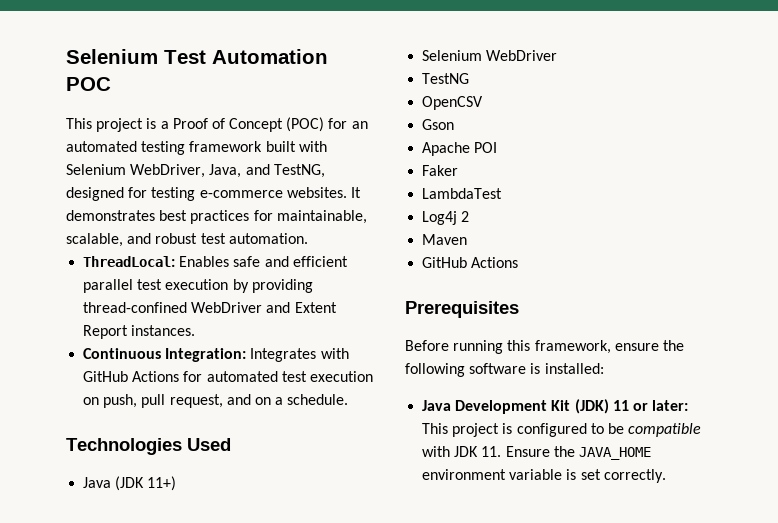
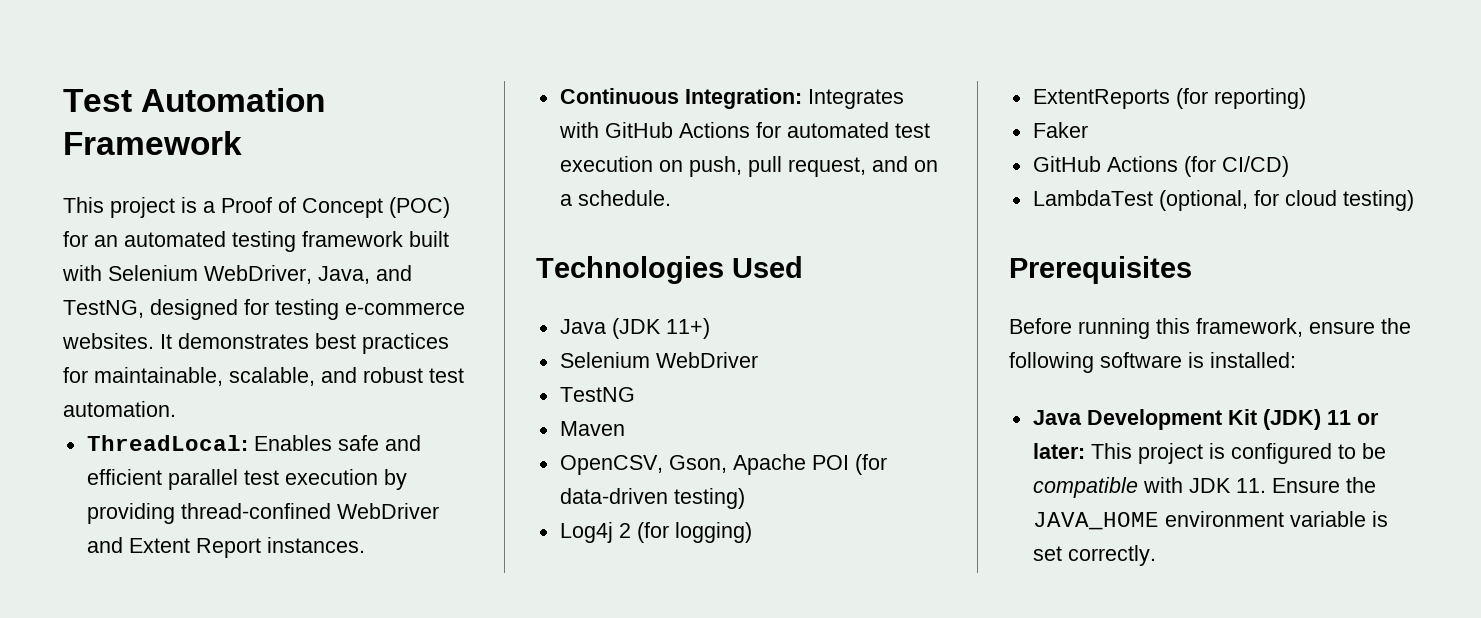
[66,49,158,64] Selenium -> (63, 100) none
[66,77,111,91] POC -> [63,131,242,155] Framework
[422,96,484,110] [422,119,455,130] OpenCSV // Gson // -> [559,421,625,436] [559,455,727,475] Maven // OpenCSV, Gson,
[422,165,459,176] [422,188,503,199] [422,211,470,225] [422,234,468,245] [422,257,519,268] // Faker // LambdaTest // Log4j 2 // Maven // GitHub Actions -> [854,454,887,475] [559,488,745,509] [559,522,752,543] [1032,88,1306,109] [1032,122,1088,138] [1032,156,1289,177] [1032,190,1414,211] (for data-driven testing) // Log4j 2 (for logging) // ExtentReports (for reporting) // Faker // GitHub Actions (for CI/CD) // LambdaTest (optional, for cloud testing)

